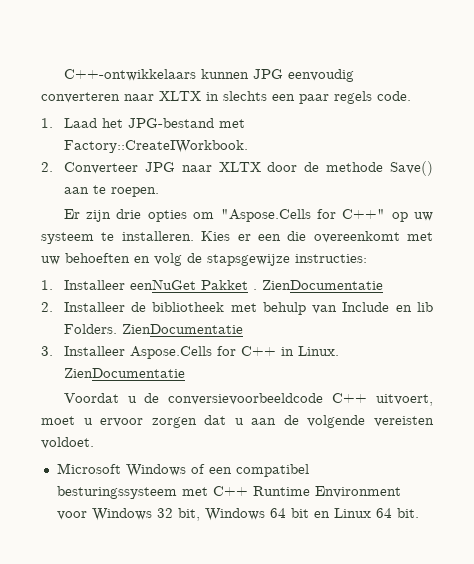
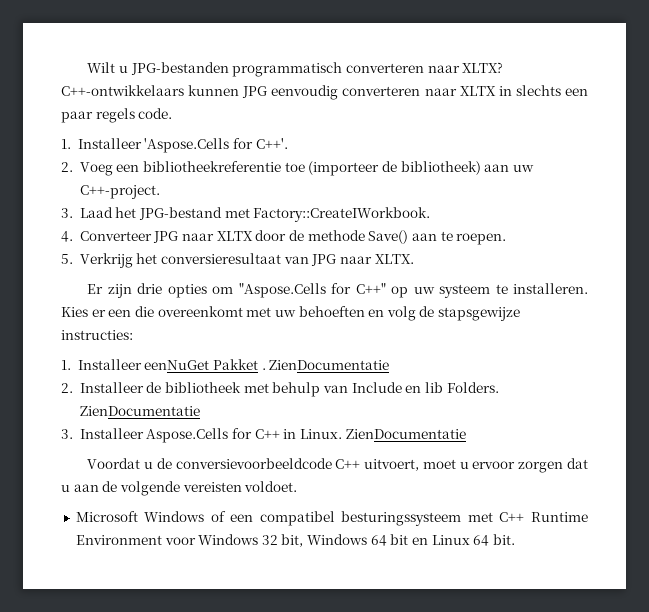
(63, 75) none -> [87,62,504,77] Wilt u JPG-bestanden programmatisch converteren naar XLTX?
(53, 123) none -> [77,138,288,153] [61,161,534,176] [79,185,160,199] [61,208,73,218] Installeer 'Aspose.Cells for C++'. // 2. Voeg een bibliotheekreferentie toe (importeer de bibliotheek) aan uw C++-project. // 3.
[41,162,53,172] 2. -> [61,231,73,242] 4.
(159, 192) none -> [61,253,414,268] // 5. Verkrijg het conversieresultaat van JPG naar XLTX.

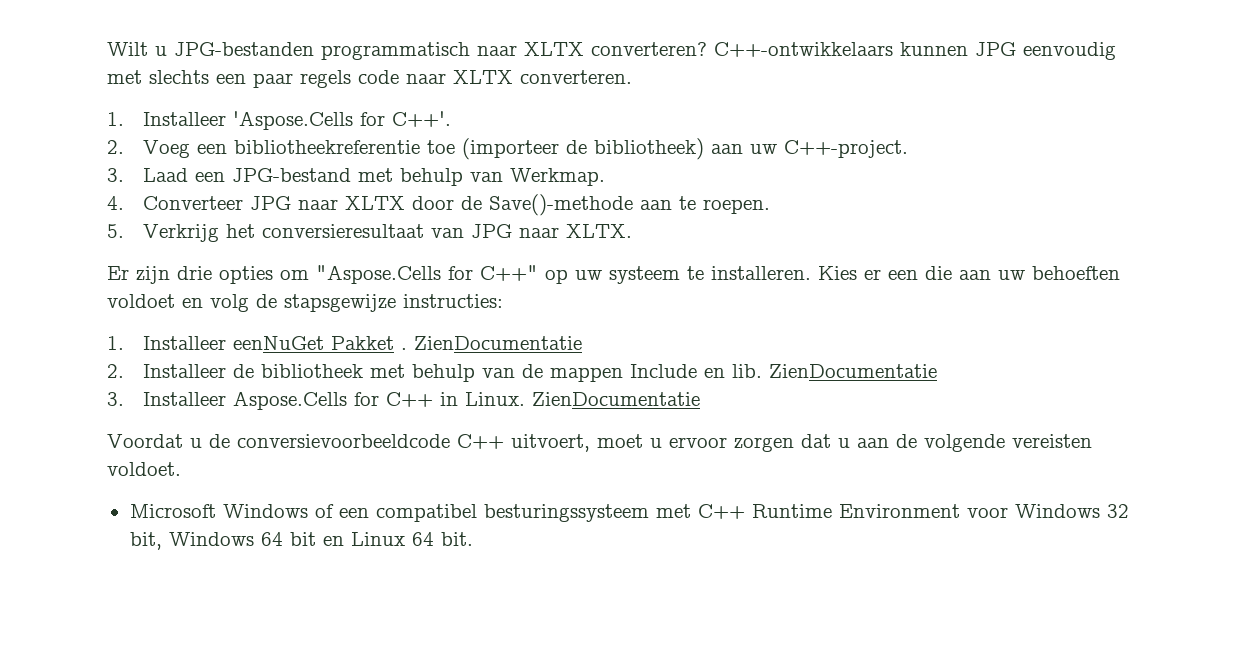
[345,62,504,73] converteren naar XLTX? -> [477,42,707,56] naar XLTX converteren?
[342,85,589,96] [61,108,173,123] converteren naar XLTX in slechts een paar regels code. -> [107,70,632,88] met slechts een paar regels code naar XLTX converteren.
[115,207,137,218] het -> [195,172,226,182] een
[253,207,431,222] Factory::CreateIWorkbook. -> [400,168,606,186] behulp van Werkmap.
[307,230,409,244] methode Save() -> [489,194,634,216] Save()-methode
[157,306,272,317] overeenkomt met -> [959,270,991,280] aan
(365, 311) none -> [107,294,175,308] voldoet
[351,382,499,393] Include en lib Folders. -> [522,364,763,382] de mappen Include en lib.

